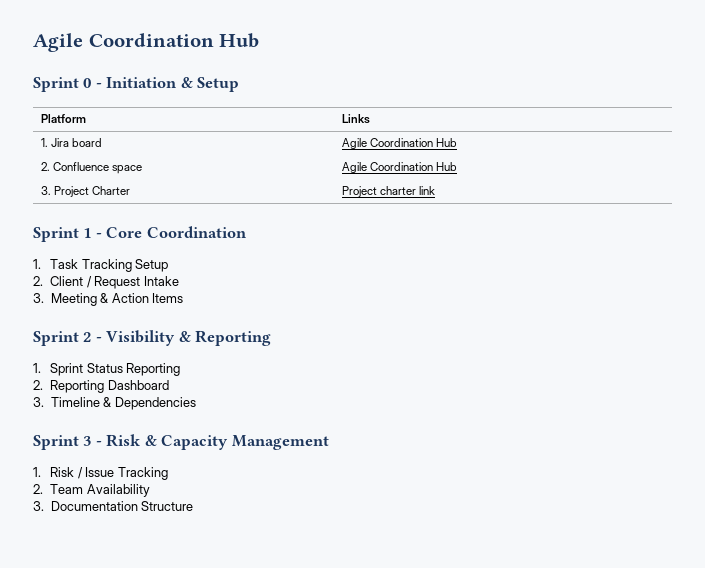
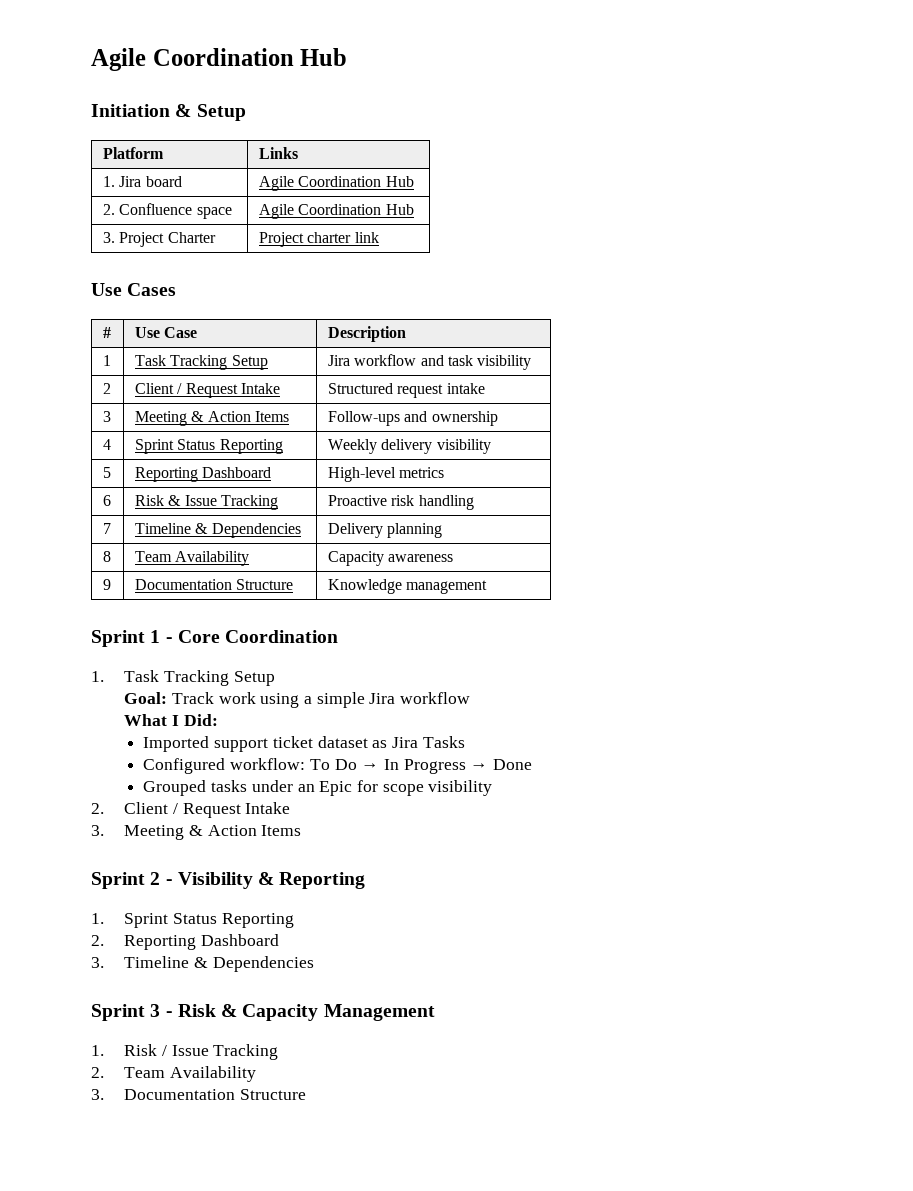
[33,33,260,52] [33,77,102,92] Agile Coordination Hub // Sprint 0 - -> [91,48,348,71] Agile Coordination Hub //
(435, 190) none -> [91,283,177,296] [102,327,111,338] [134,327,198,338] [327,326,406,342] [102,355,111,366] [134,355,268,370] [327,354,532,370] [102,383,111,394] [134,383,280,398] [327,383,485,398] [102,411,111,422] [134,411,289,426] [327,411,498,426] [102,439,111,450] [134,439,283,454] [327,439,491,454] [102,467,111,478] [134,467,272,482] [327,467,445,482] [102,495,111,506] [134,495,278,510] [327,495,474,510] [102,523,111,534] [134,523,301,538] [327,523,443,538] [102,551,111,562] [134,551,250,566] [327,551,454,566] [102,579,111,590] [134,579,294,590] [327,579,488,594] // Use Cases // # | Use Case | Description // 1 | Task Tracking Setup | Jira workflow and task visibility // 2 | Client / Request Intake | Structured request intake // 3 | Meeting & Action Items | Follow-ups and ownership // 4 | Sprint Status Reporting | Weekly delivery visibility // 5 | Reporting Dashboard | High-level metrics // 6 | Risk & Issue Tracking | Proactive risk handling // 7 | Timeline & Dependencies | Delivery planning // 8 | Team Availability | Capacity awareness // 9 | Documentation Structure | Knowledge management
(169, 265) none -> [124,692,471,708] [124,714,218,726] [143,736,465,752] [143,758,533,774] [143,780,493,796] // Goal: Track work using a simple Jira workflow // What I Did: // Imported support ticket dataset as Jira Tasks // Configured workflow: To Do → In Progress → Done // Grouped tasks under an Epic for scope visibility

